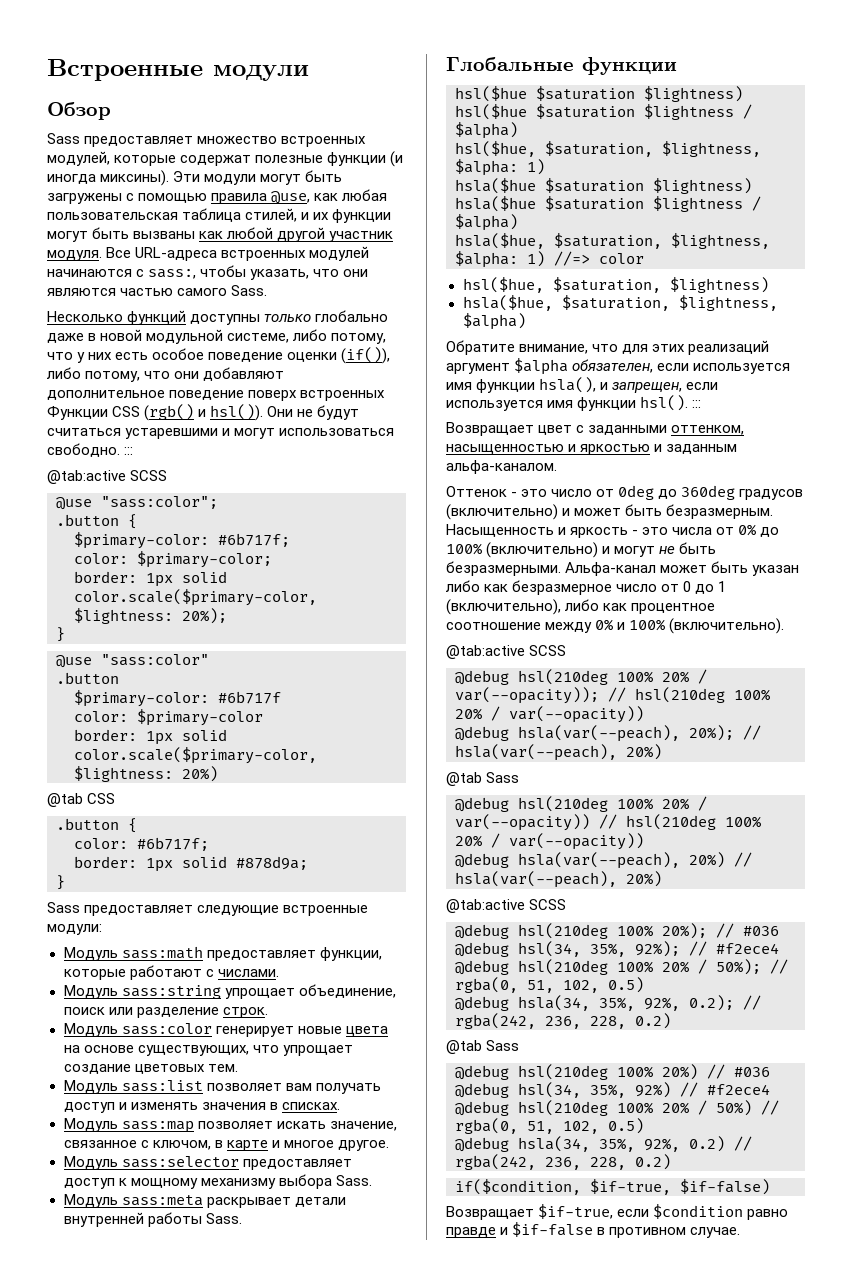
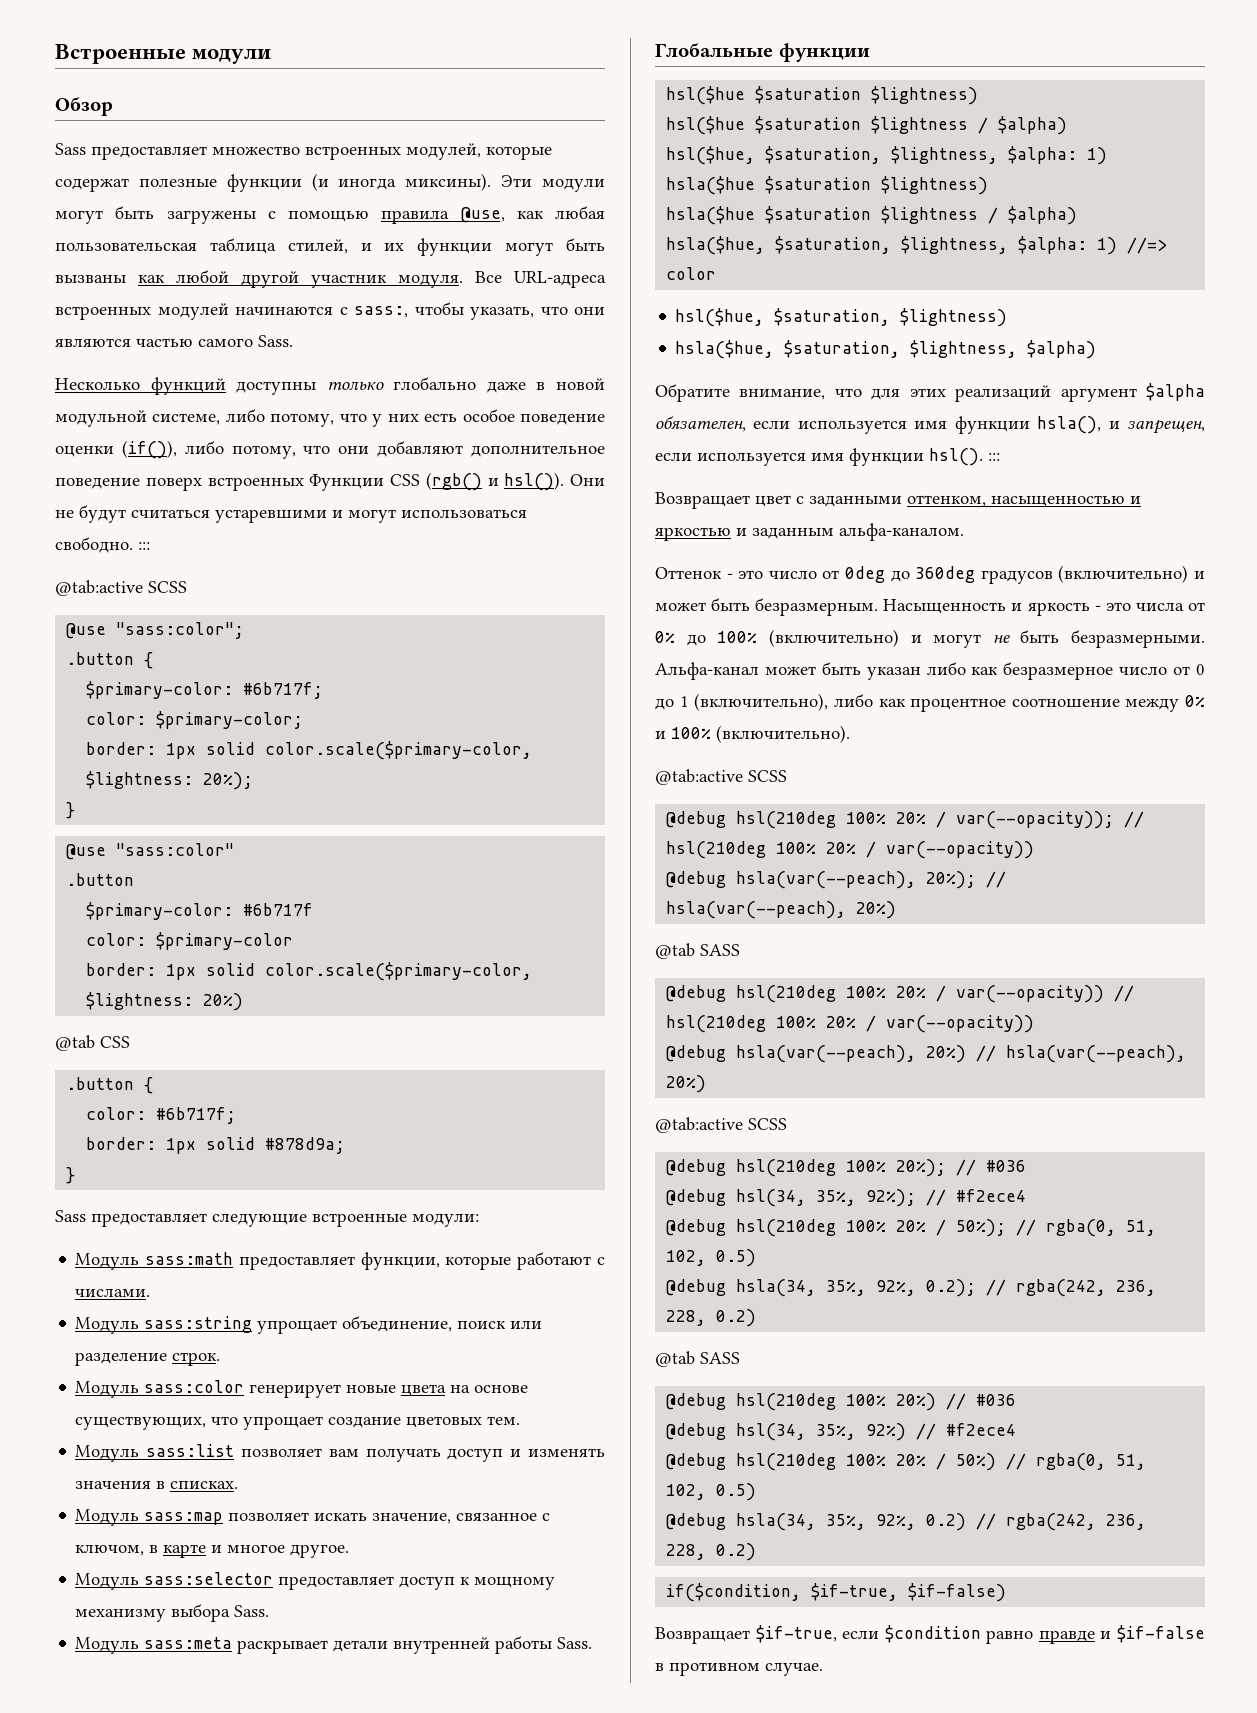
[486,772,520,783] Sass -> [700,944,740,956] SASS
[486,1040,520,1051] Sass -> [700,1352,740,1364] SASS

